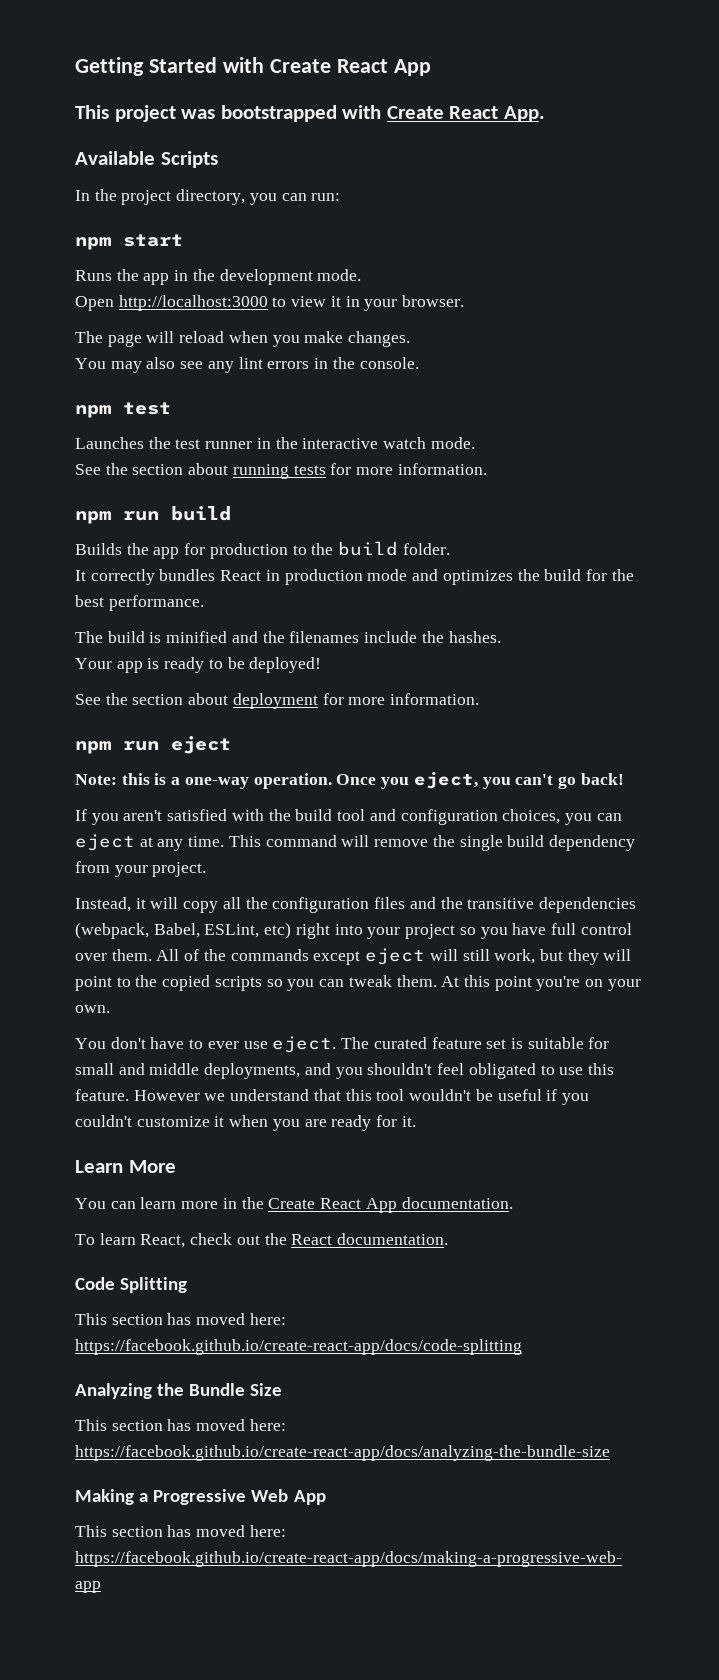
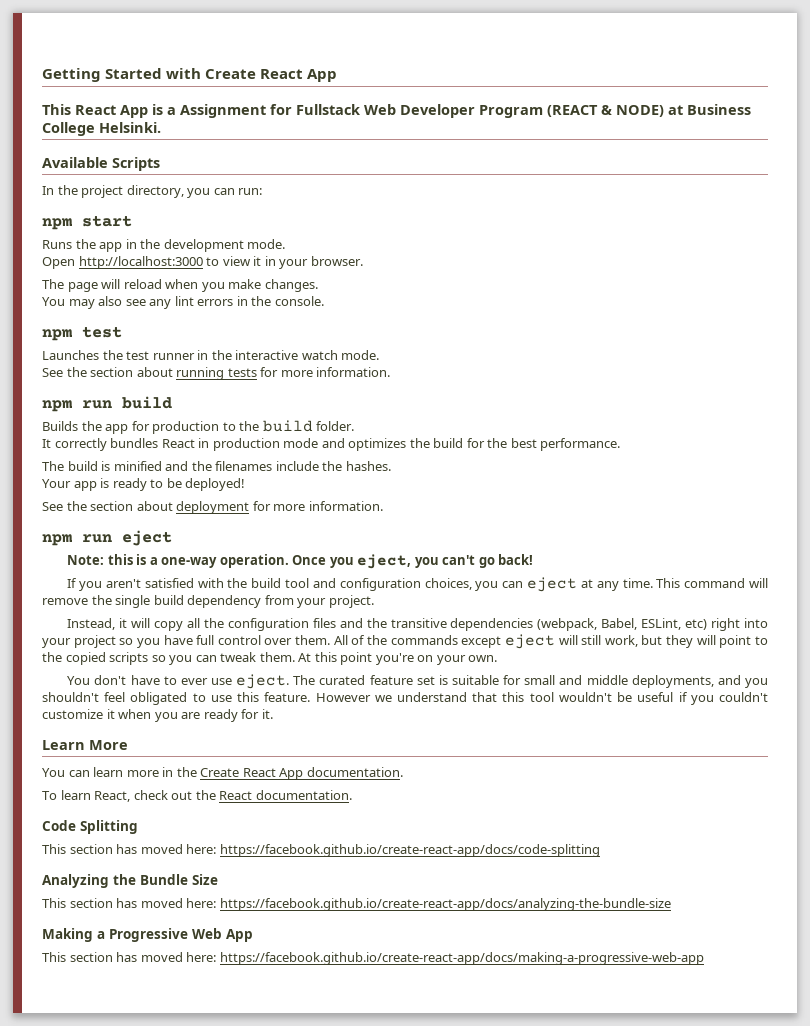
[114,105,545,122] project was bootstrapped with Create React App. -> [75,104,751,118] [42,122,161,136] React App is a Assignment for Fullstack Web Developer Program (REACT & NODE) at Business College Helsinki.

